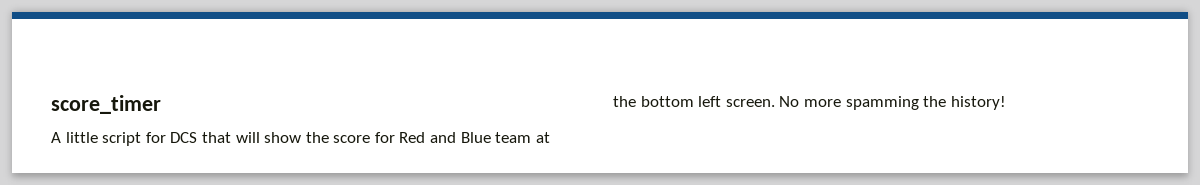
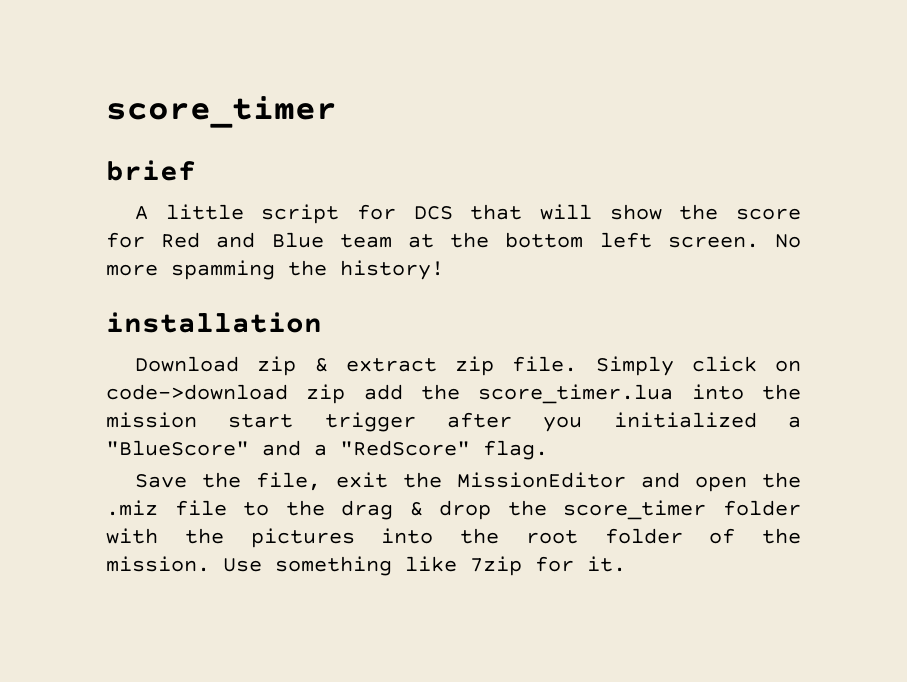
[51,95,161,114] score_timer -> [106,96,337,128] [106,160,196,181] score_timer // brief
(1006, 103) none -> [106,312,322,333] [135,356,801,376] [106,384,801,404] [106,412,801,432] [106,440,548,460] [135,472,801,492] [106,500,801,520] [106,528,801,548] [106,556,626,576] // installation // Download zip & extract zip file. Simply click on code->download zip add the score_timer.lua into the mission start trigger after you initialized a "BlueScore" and a "RedScore" flag. // Save the file, exit the MissionEditor and open the .miz file to the drag & drop the score_timer folder with the pictures into the root folder of the mission. Use something like 7zip for it.

